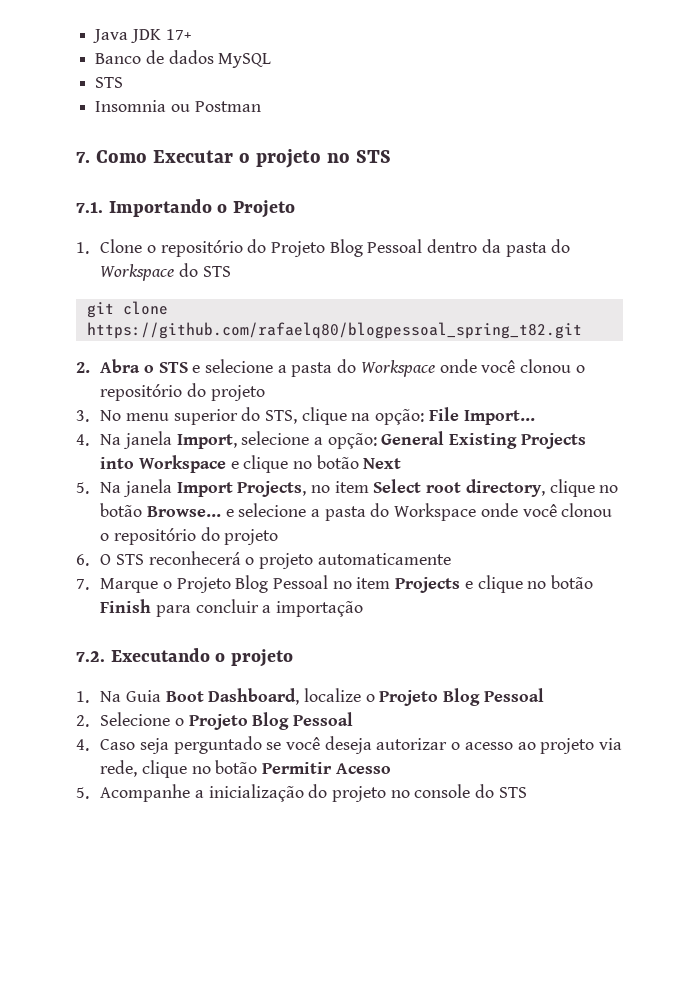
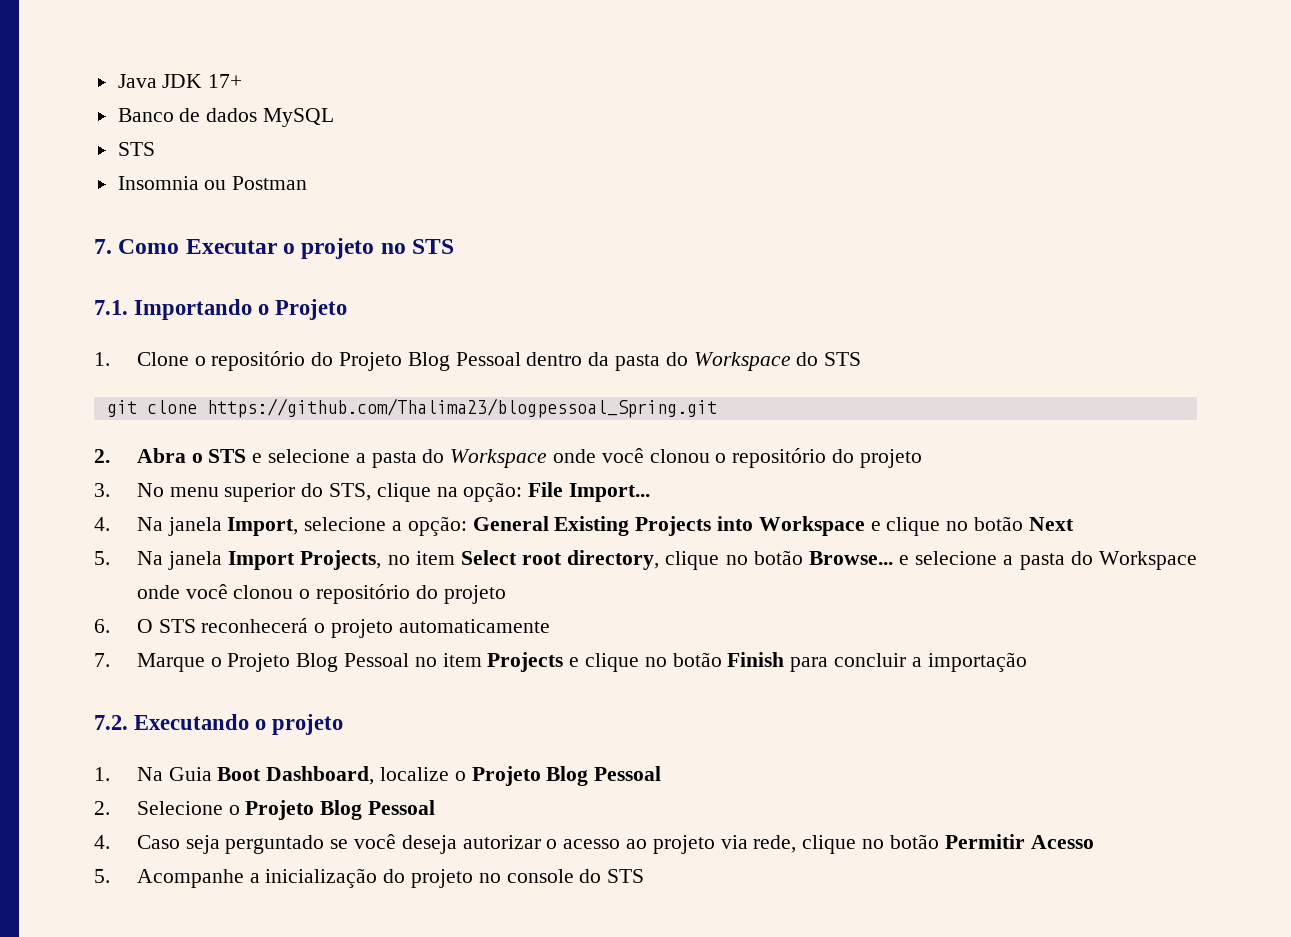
[86,322,582,339] https://github.com/rafaelq80/blogpessoal_spring_t82.git -> [206,398,717,418] https://github.com/Thalima23/blogpessoal_Spring.git

